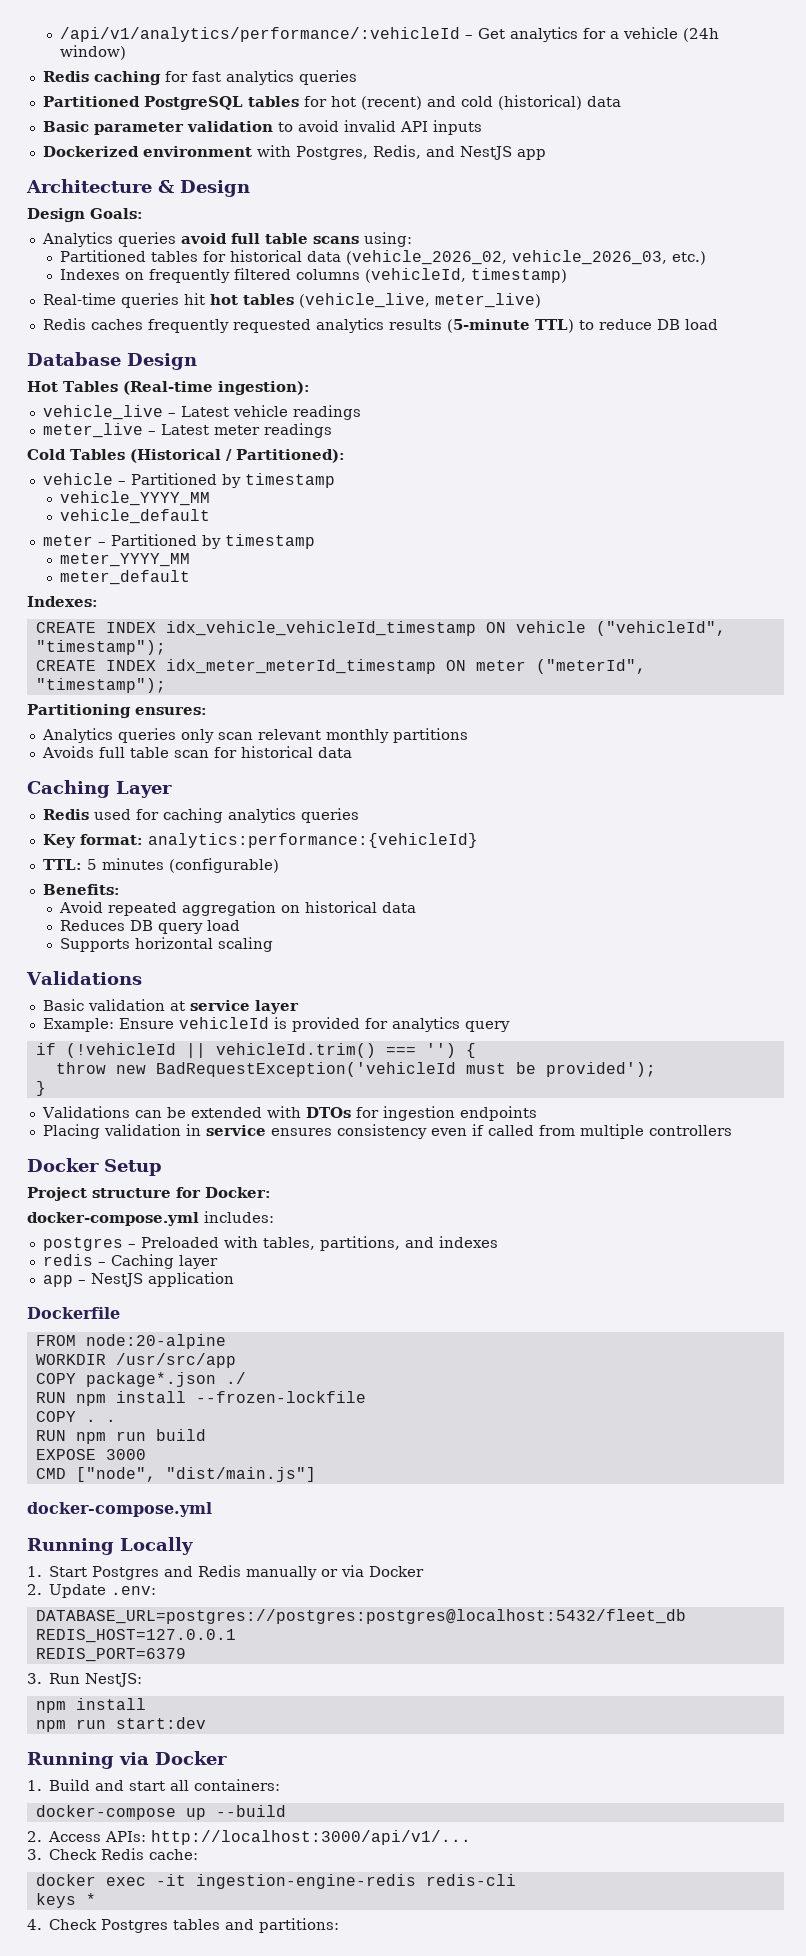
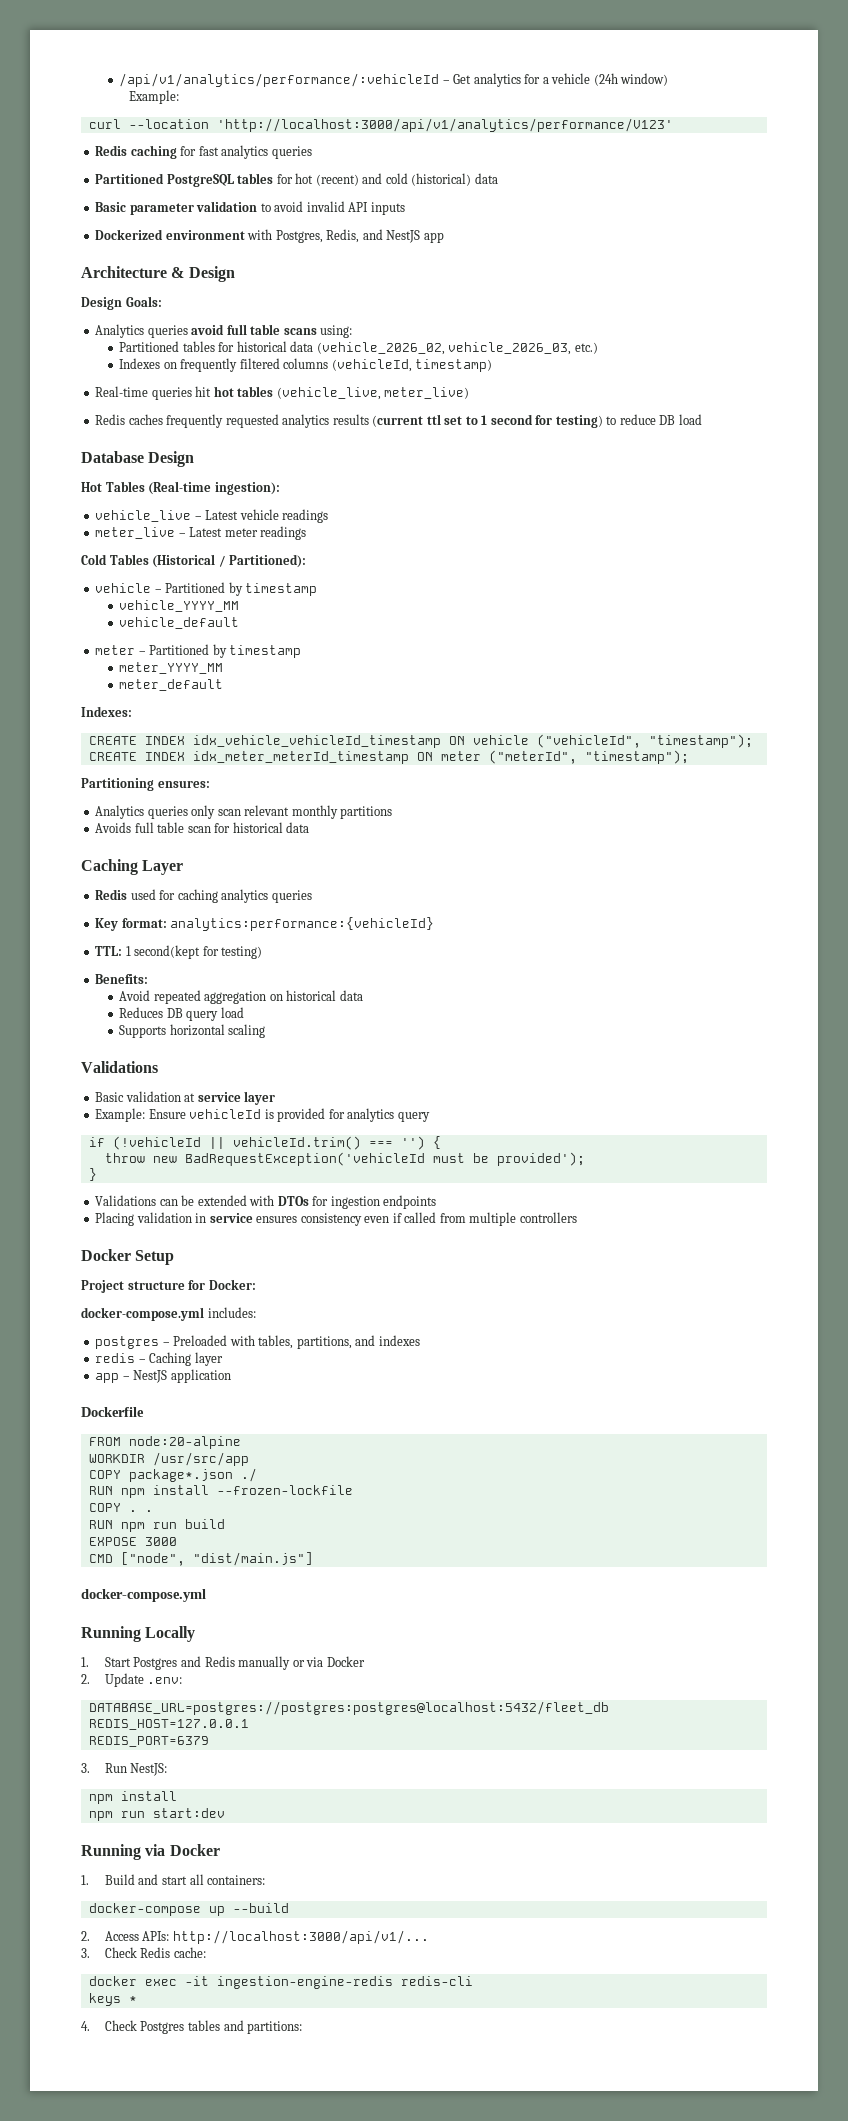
(127, 52) none -> [128,90,179,104] [88,118,673,132] // Example: // curl --location 'http://localhost:3000/api/v1/analytics/performance/V123'
[446,319,574,333] (5-minute TTL) -> [372,414,603,428] (current ttl set to 1 second for testing)
[86,858,279,873] 5 minutes (configurable) -> [125,945,263,959] 1 second(kept for testing)

